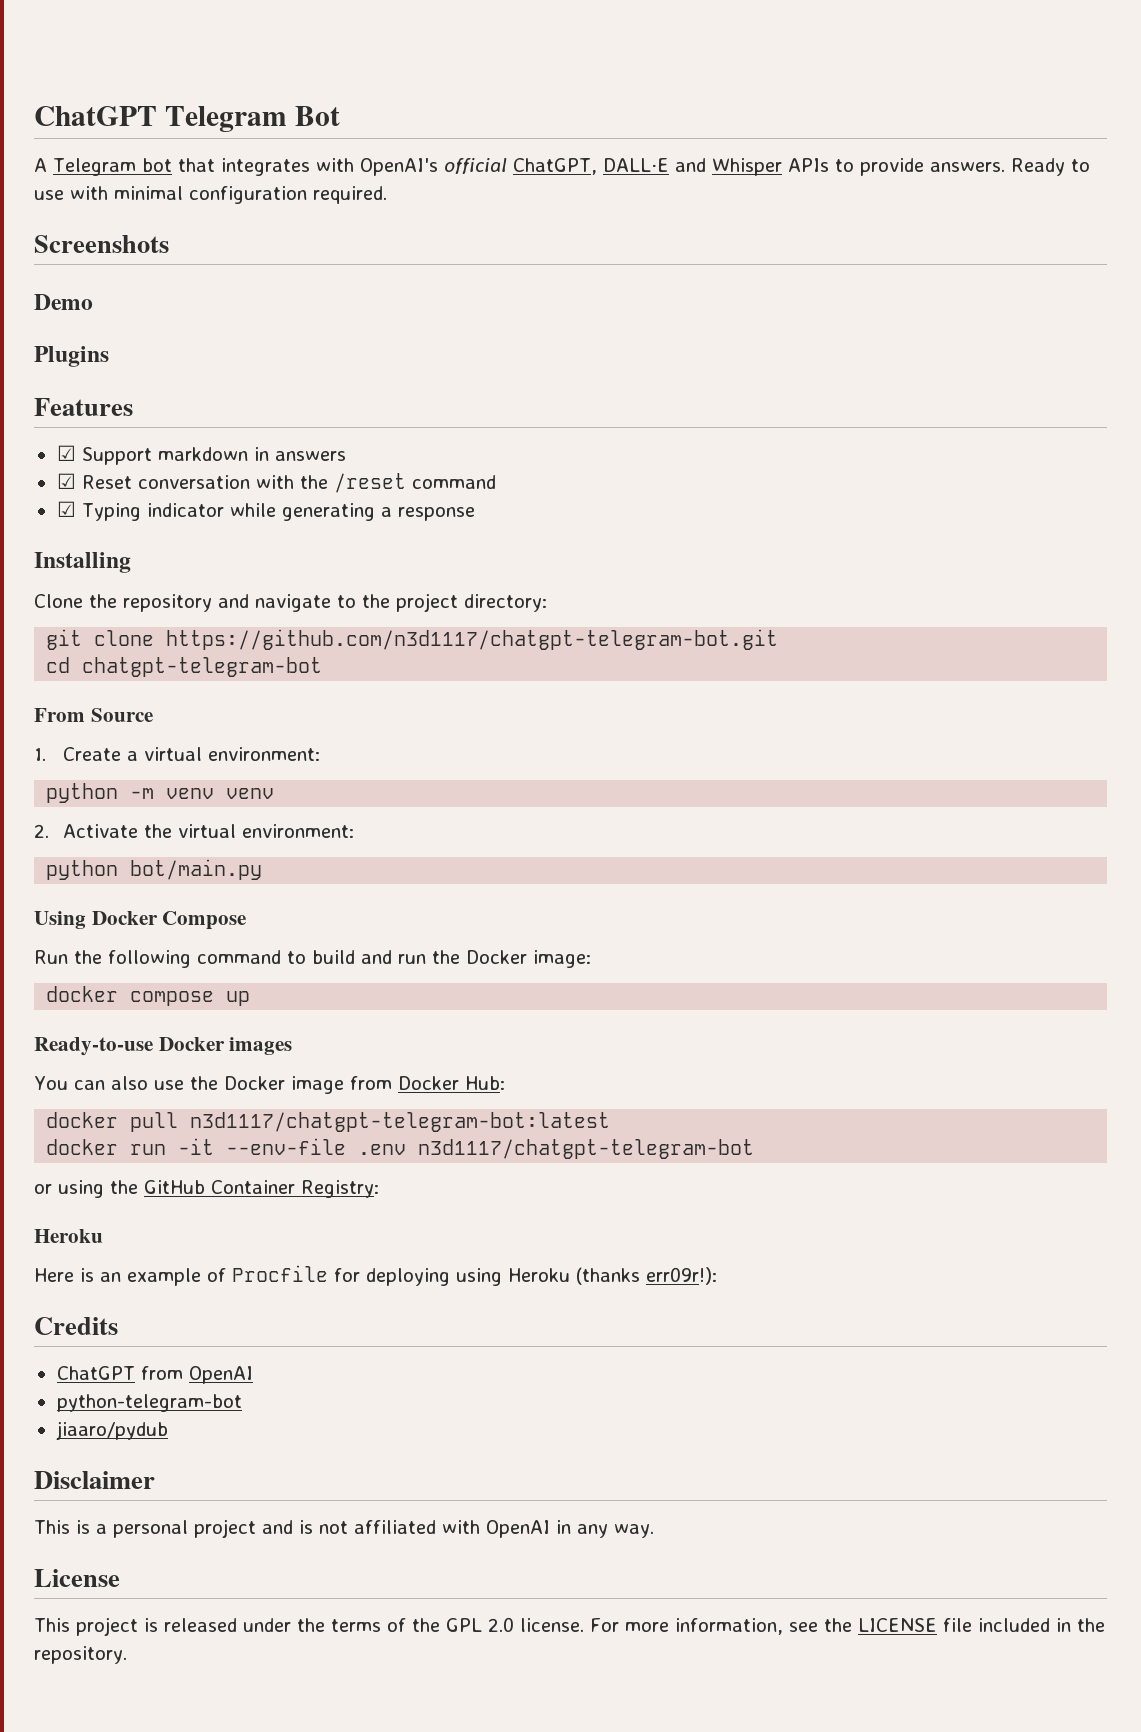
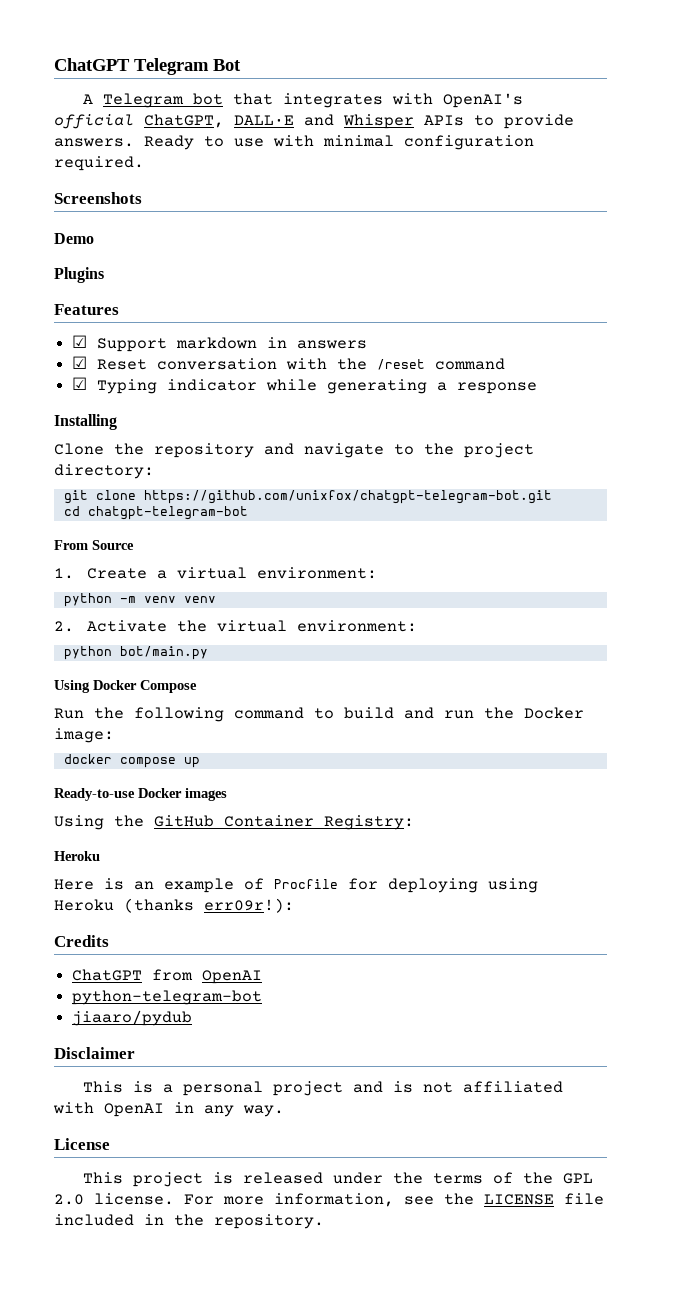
[166,629,779,650] https://github.com/n3d1117/chatgpt-telegram-bot.git -> [143,490,552,504] https://github.com/unixfox/chatgpt-telegram-bot.git
[34,1076,505,1094] [46,1112,611,1132] [46,1138,755,1159] [34,1180,104,1198] You can also use the Docker image from Docker Hub: // docker pull n3d1117/chatgpt-telegram-bot:latest // docker run -it --env-file .env n3d1117/chatgpt-telegram-bot // or using -> [54,815,104,830] Using

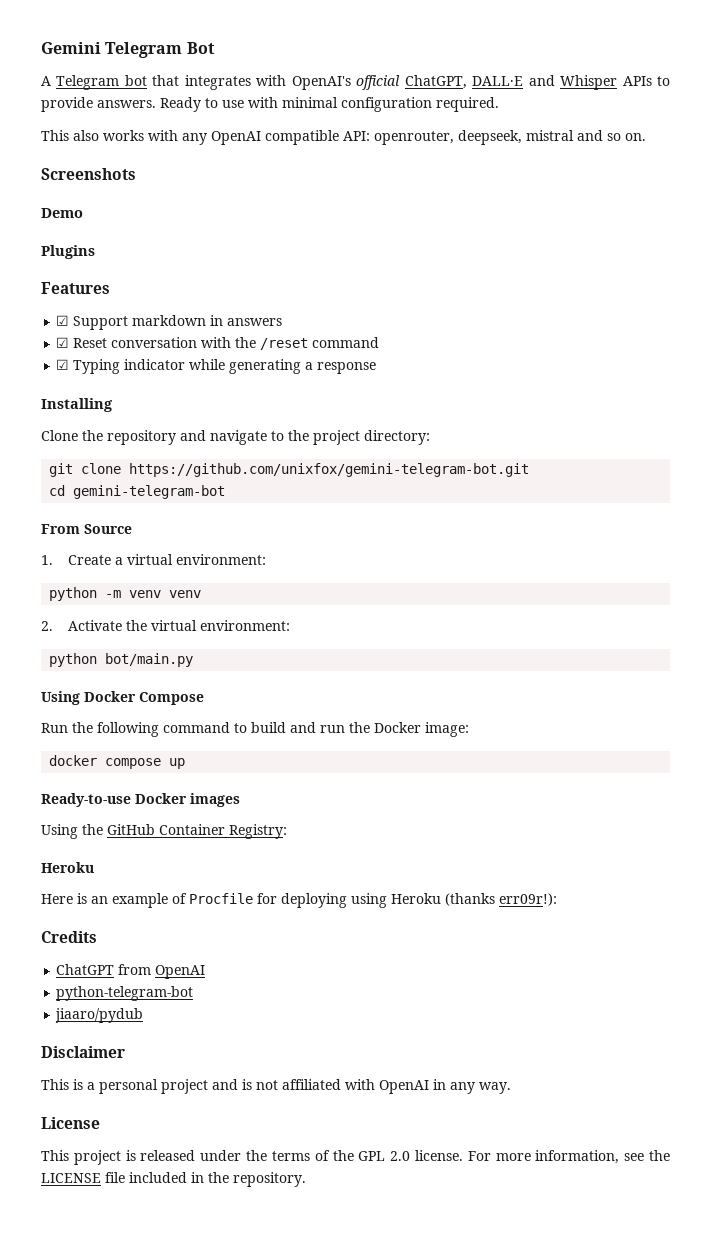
[54,58,130,71] ChatGPT -> [41,42,101,54] Gemini
(144, 163) none -> [41,130,646,145] // This also works with any OpenAI compatible API: openrouter, deepseek, mistral and so on.
[143,490,552,504] https://github.com/unixfox/chatgpt-telegram-bot.git -> [129,463,530,477] https://github.com/unixfox/gemini-telegram-bot.git
[87,506,248,520] chatgpt-telegram-bot -> [73,485,226,499] gemini-telegram-bot

